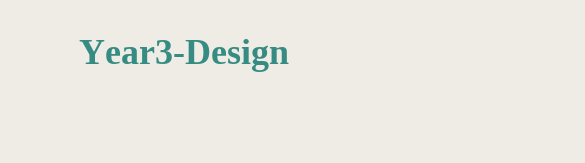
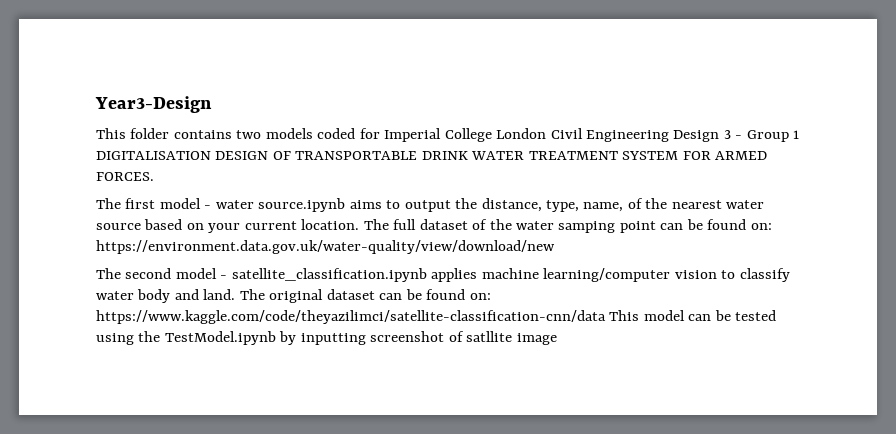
(289, 55) none -> [96,128,800,142] [96,151,768,160] [96,172,154,181] [96,198,765,212] [96,219,772,233] [96,240,555,254] [96,268,790,282] [96,289,491,303] [96,310,777,324] [96,331,557,345] // This folder contains two models coded for Imperial College London Civil Engineering Design 3 - Group 1 DIGITALISATION DESIGN OF TRANSPORTABLE DRINK WATER TREATMENT SYSTEM FOR ARMED FORCES. // The first model - water source.ipynb aims to output the distance, type, name, of the nearest water source based on your current location. The full dataset of the water samping point can be found on: https://environment.data.gov.uk/water-quality/view/download/new // The second model - satellite_classification.ipynb applies machine learning/computer vision to classify water body and land. The original dataset can be found on: https://www.kaggle.com/code/theyazilimci/satellite-classification-cnn/data This model can be tested using the TestModel.ipynb by inputting screenshot of satllite image

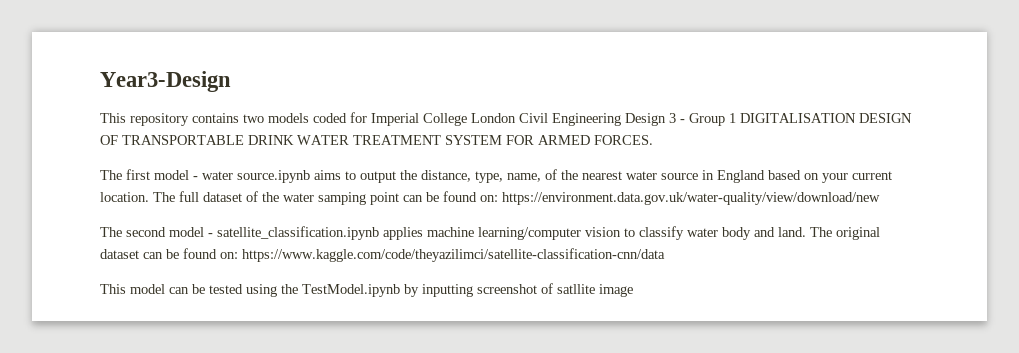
[130,128,170,139] folder -> [130,113,189,126] repository
(141, 226) none -> [702,170,765,183] in England
(606, 317) none -> (665, 255) //

